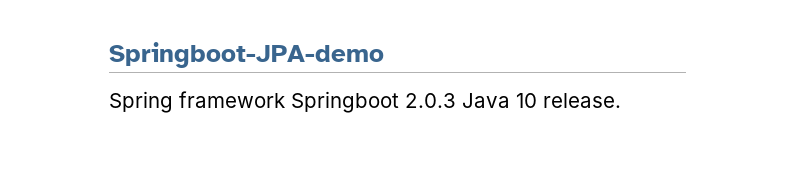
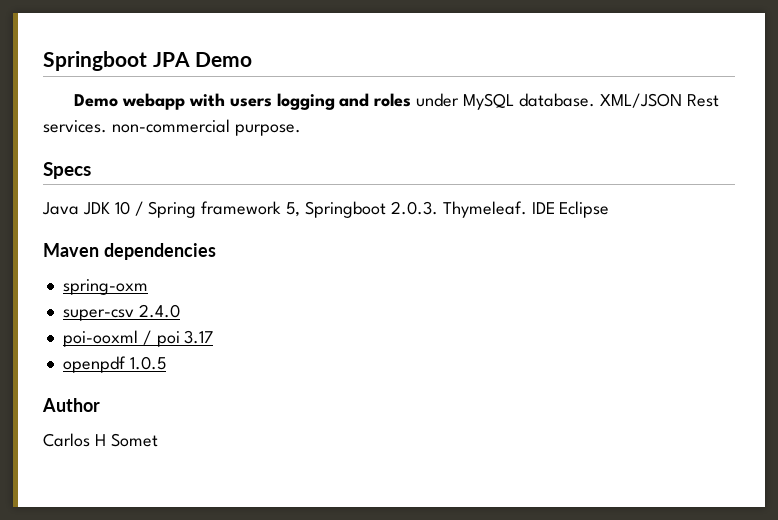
[109,42,384,68] [109,91,621,113] Springboot-JPA-demo // Spring framework Springboot 2.0.3 Java 10 release. -> [43,51,253,71] [74,93,719,110] [43,119,301,136] [43,162,91,179] [42,201,610,218] [43,243,216,260] [62,279,148,295] [62,304,180,321] [62,330,214,347] [62,356,166,373] [42,398,100,412] [43,433,158,447] Springboot JPA Demo // Demo webapp with users logging and roles under MySQL database. XML/JSON Rest services. non-commercial purpose. // Specs // Java JDK 10 / Spring framework 5, Springboot 2.0.3. Thymeleaf. IDE Eclipse // Maven dependencies // spring-oxm // super-csv 2.4.0 // poi-ooxml / poi 3.17 // openpdf 1.0.5 // Author // Carlos H Somet

